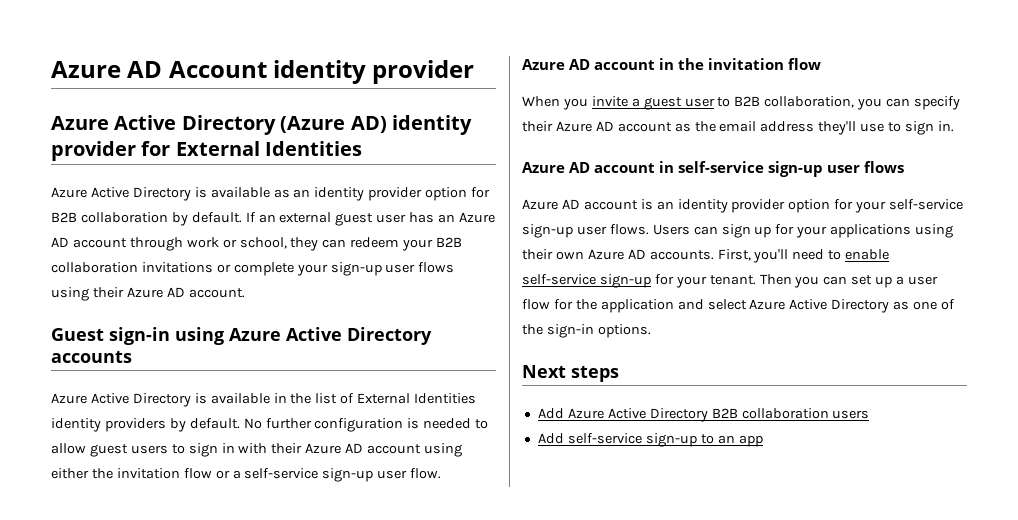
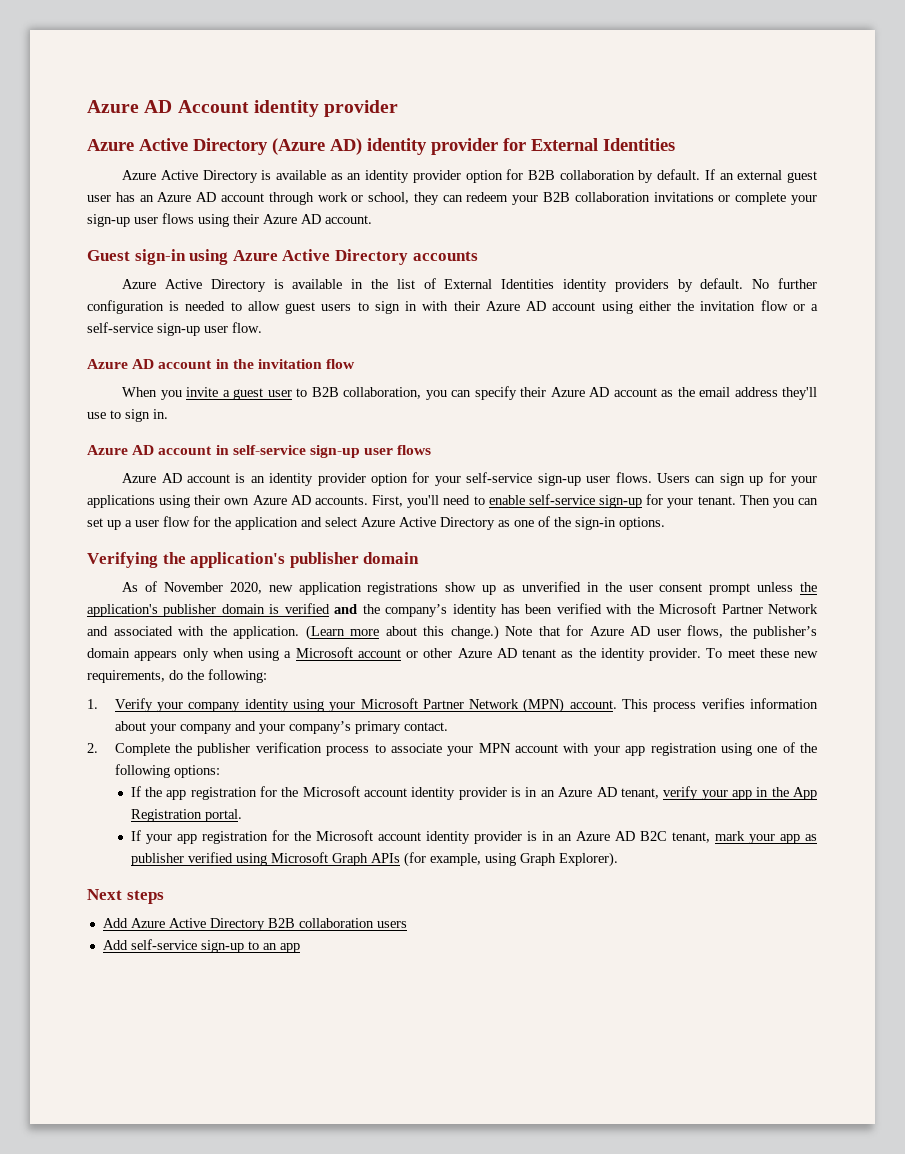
(651, 331) none -> [87,552,420,568] [122,581,817,595] [87,603,818,617] [87,625,817,640] [87,647,818,661] [87,669,267,683] [87,698,818,713] [114,721,448,734] [87,742,818,756] [114,764,220,778] [130,786,817,800] [130,809,242,822] [130,830,818,844] [130,852,618,867] // Verifying the application's publisher domain // As of November 2020, new application registrations show up as unverified in the user consent prompt unless the application's publisher domain is verified and the company’s identity has been verified with the Microsoft Partner Network and associated with the application. (Learn more about this change.) Note that for Azure AD user flows, the publisher’s domain appears only when using a Microsoft account or other Azure AD tenant as the identity provider. To meet these new requirements, do the following: // 1. Verify your company identity using your Microsoft Partner Network (MPN) account. This process verifies information about your company and your company’s primary contact. // 2. Complete the publisher verification process to associate your MPN account with your app registration using one of the following options: // If the app registration for the Microsoft account identity provider is in an Azure AD tenant, verify your app in the App Registration portal. // If your app registration for the Microsoft account identity provider is in an Azure AD B2C tenant, mark your app as publisher verified using Microsoft Graph APIs (for example, using Graph Explorer).

